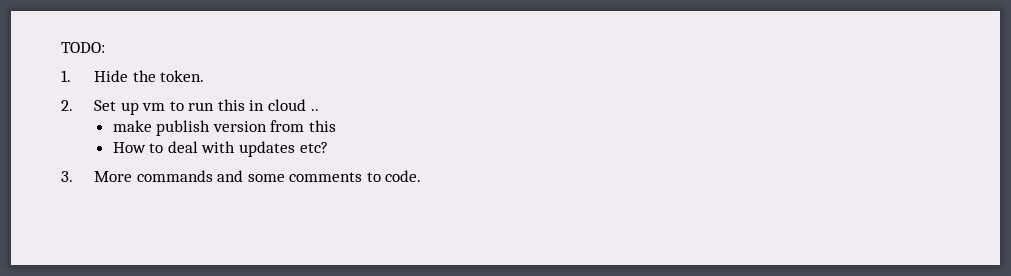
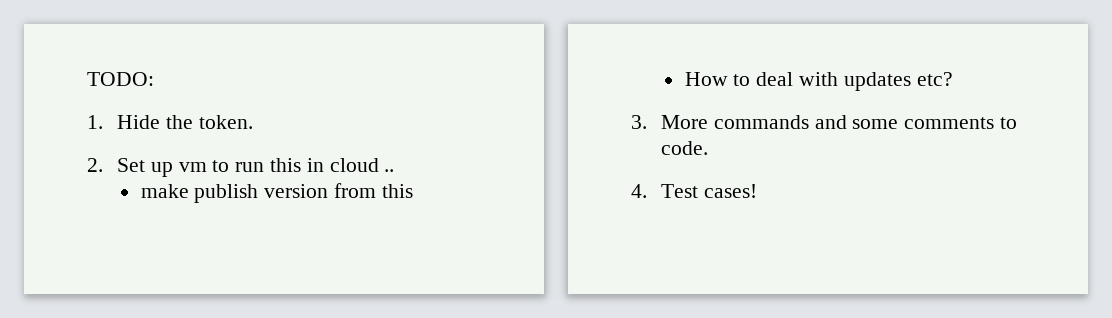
(422, 176) none -> [631,184,757,198] // 4. Test cases!

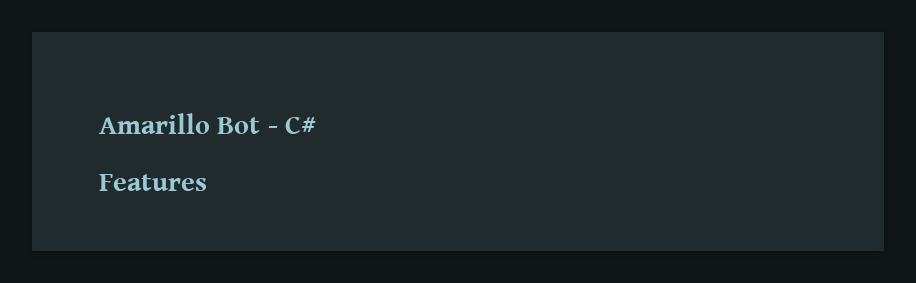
[87,72,154,86] [87,115,253,129] [87,158,395,177] [140,183,413,203] [684,72,953,91] [631,115,1017,129] [660,141,708,155] [631,184,757,198] TODO: // 1. Hide the token. // 2. Set up vm to run this in cloud .. // make publish version from this // How to deal with updates etc? // 3. More commands and some comments to code. // 4. Test cases! -> [99,113,317,134] [99,174,207,191] Amarillo Bot - C# // Features

